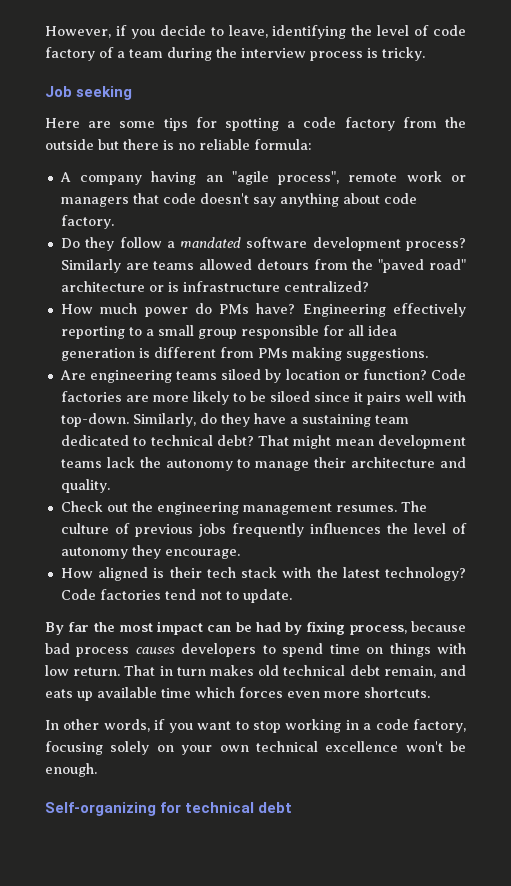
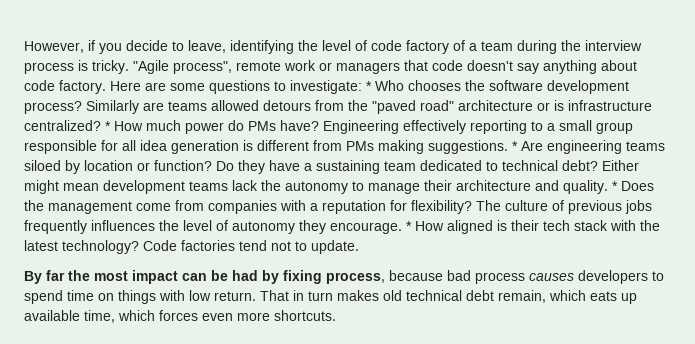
[45,86,133,100] [45,117,466,131] [45,139,312,150] [59,171,269,185] // Job seeking // Here are some tips for spotting a code factory from the outside but there is no reliable formula: // A company having an "agile -> [133,60,169,74] "Agile
[60,237,242,251] // Do they follow a mandated -> [110,80,485,94] Here are some questions to investigate: * Who chooses the
(369, 286) // -> [105,121,111,131] *
(428, 354) // -> [512,141,518,151] *
[431,369,467,380] [60,391,466,405] [60,413,217,427] Code factories are more likely to be siloed since it pairs well with top-down. Similarly, do -> [216,161,234,171] Do
[258,435,290,446] That -> [602,160,639,171] Either
[60,501,397,515] // Check out the engineering management resumes. -> [612,181,654,191] [24,200,472,214] * Does the management come from companies with a reputation for flexibility?
(240, 554) // -> [406,221,412,231] *
[439,665,466,676] and -> [549,290,586,301] which
[161,688,191,698] time -> [84,310,115,323] time,
[45,719,467,733] [45,741,466,755] [45,763,97,777] [45,802,293,816] // In other words, if you want to stop working in a code factory, focusing solely on your own technical excellence won't be enough. // Self-organizing for technical debt -> (336, 315) none

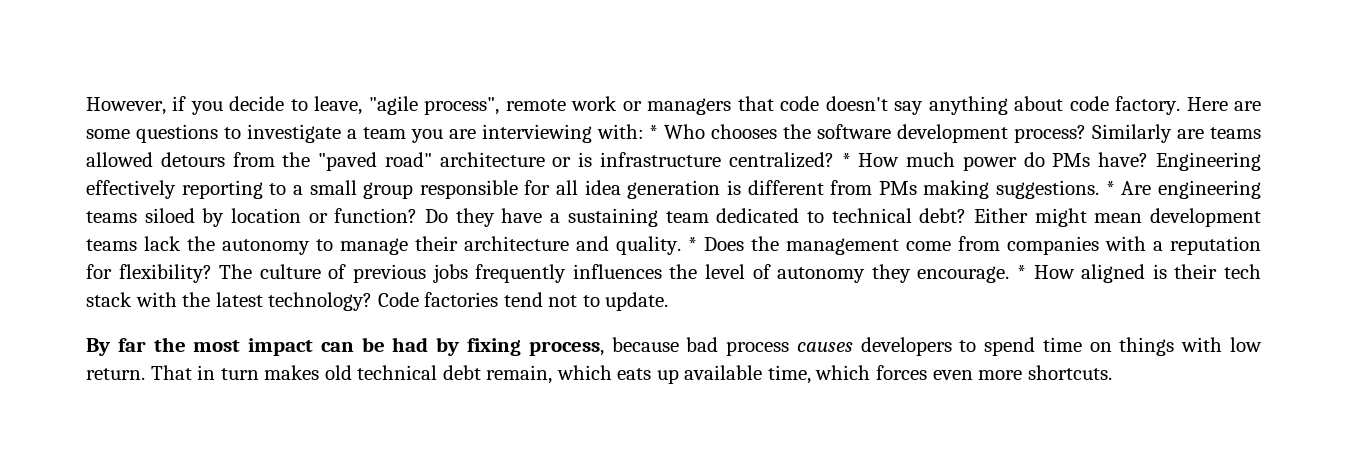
[230,40,642,54] [24,60,169,74] identifying the level of code factory of a team during the interview process is tricky. "Agile -> [368,96,418,115] "agile
[290,80,362,94] investigate: -> [246,124,644,143] investigate a team you are interviewing with:

